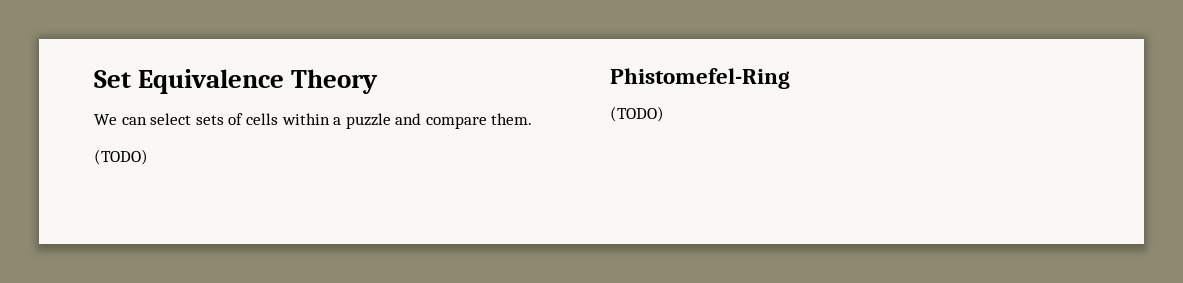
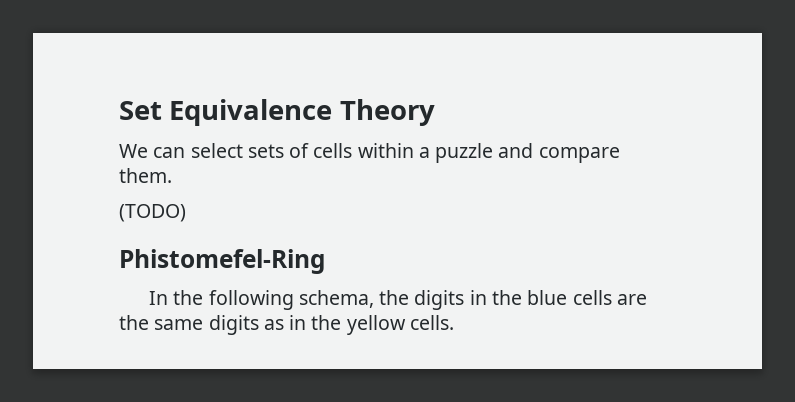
[610,106,664,122] (TODO) -> [149,290,647,310] [119,315,454,335] In the following schema, the digits in the blue cells are the same digits as in the yellow cells.

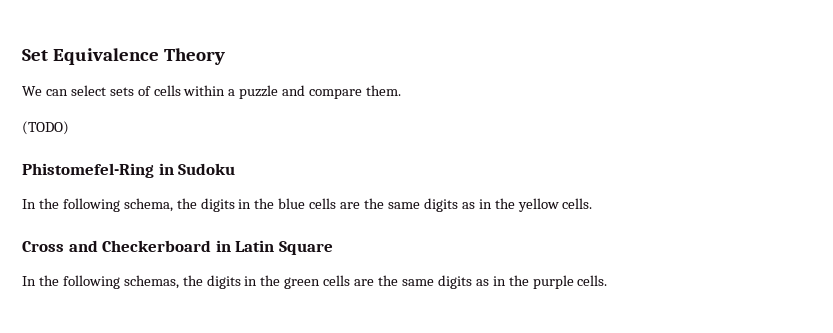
(326, 261) none -> [158,163,236,175] in Sudoku
(454, 322) none -> [22,240,333,255] [22,275,608,289] // Cross and Checkerboard in Latin Square // In the following schemas, the digits in the green cells are the same digits as in the purple cells.

